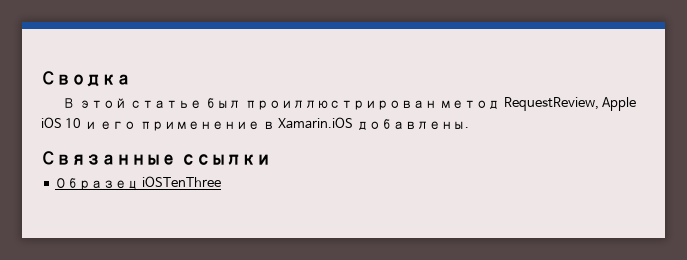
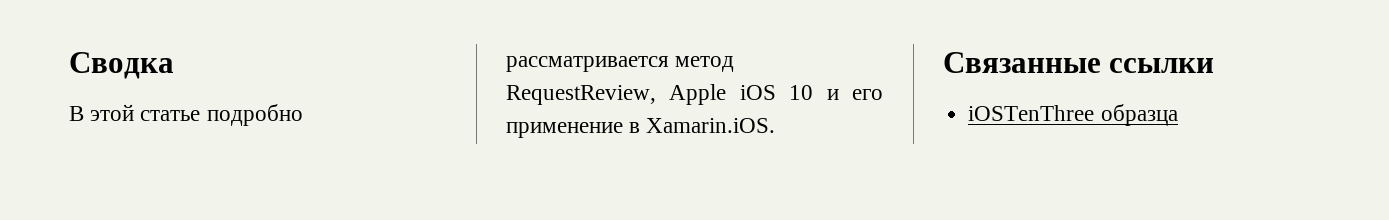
[205,98,437,110] был проиллюстрирован -> [206,104,303,126] [506,56,669,72] подробно рассматривается
[278,117,469,130] Xamarin.iOS добавлены. -> [646,118,776,133] Xamarin.iOS.
[54,176,222,190] Образец iOSTenThree -> [968,104,1178,126] iOSTenThree образца

